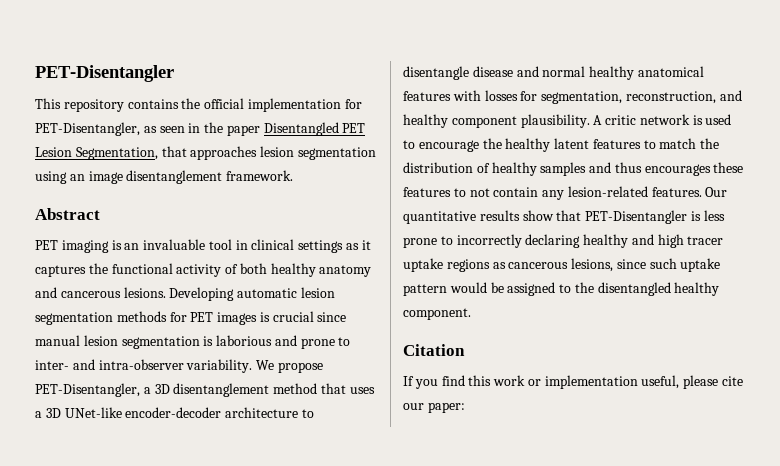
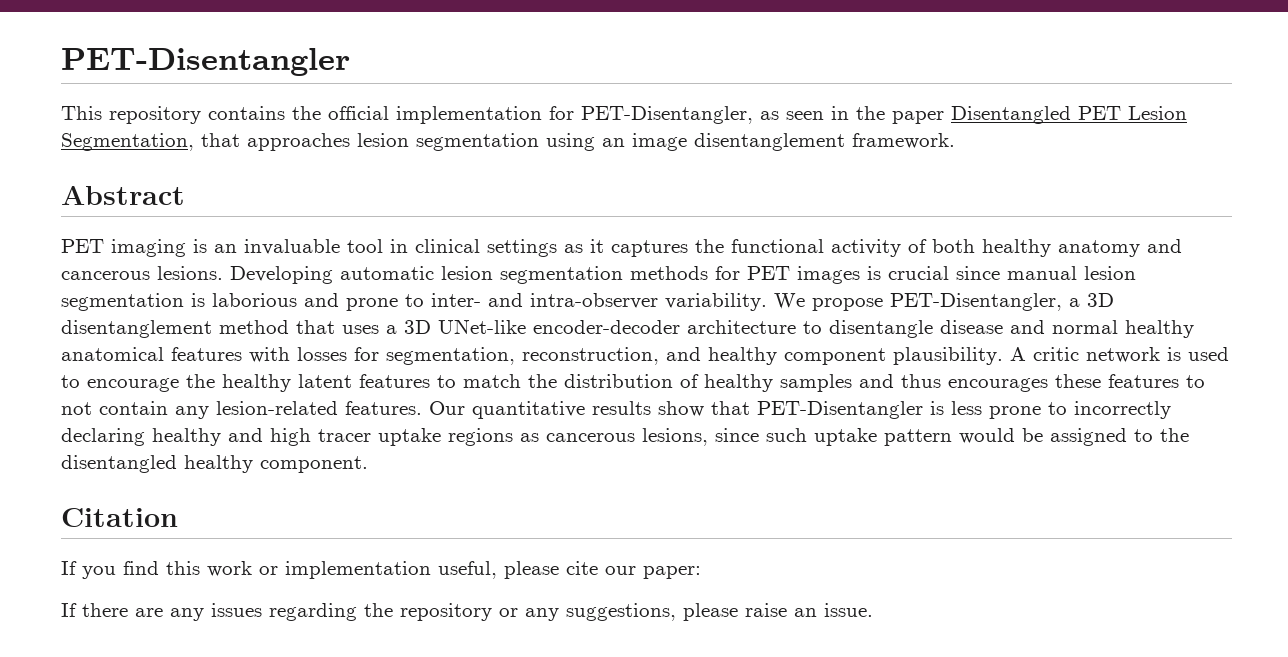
(465, 407) none -> [61,603,873,621] // If there are any issues regarding the repository or any suggestions, please raise an issue.

